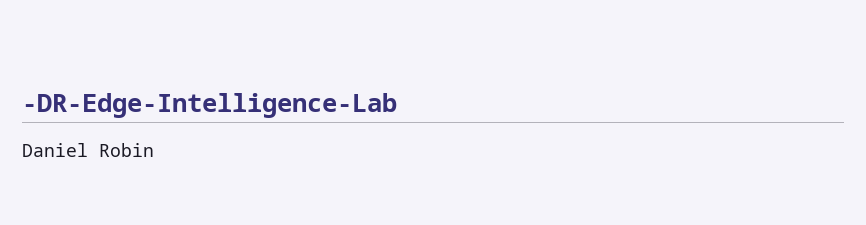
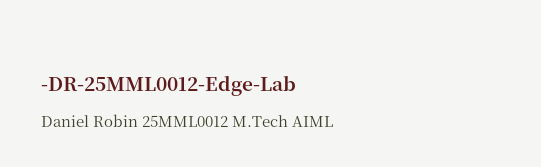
[22,93,397,118] -DR-Edge-Intelligence-Lab -> [41,75,296,96] -DR-25MML0012-Edge-Lab
(154, 150) none -> [142,115,334,127] 25MML0012 M.Tech AIML

